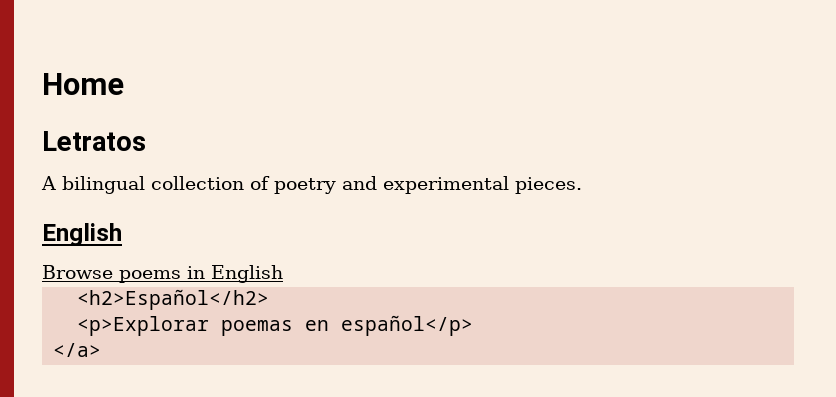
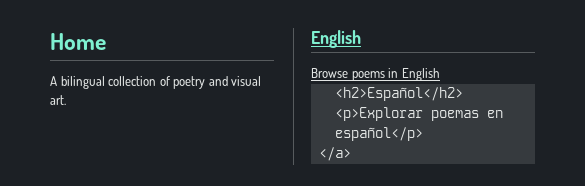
[42,131,146,151] // Letratos -> (106, 41) none
[383,176,582,194] experimental pieces. -> [231,76,262,86] [50,95,66,105] visual art.

